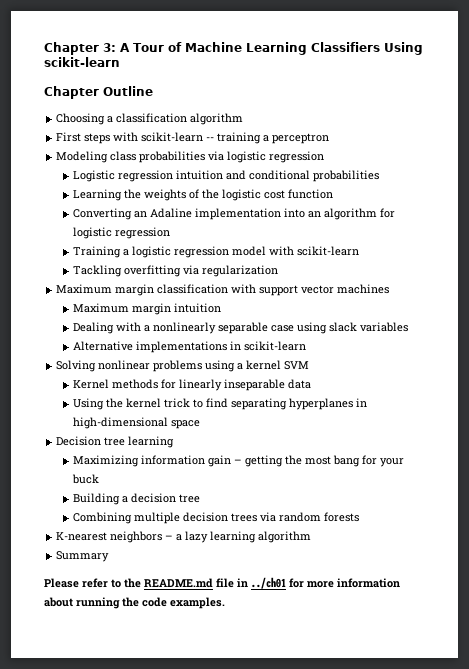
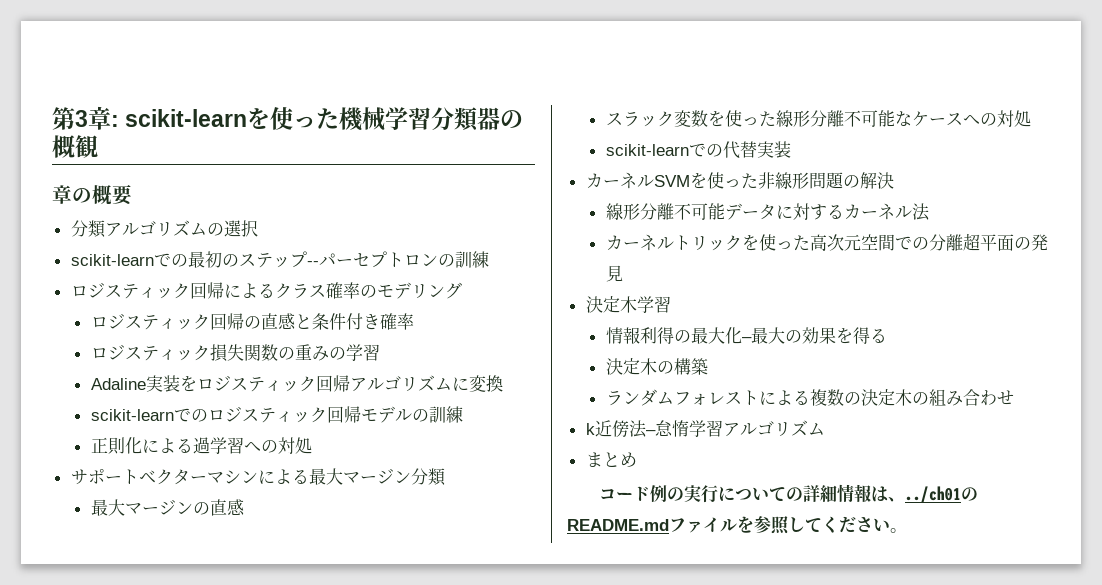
[44,42,423,55] [44,57,120,67] [44,86,153,99] [56,113,244,125] [56,132,330,144] [56,151,325,163] [73,170,380,182] [73,189,334,201] [73,208,396,220] [73,227,171,239] [73,246,360,258] [73,265,279,277] [56,284,390,296] [73,303,222,315] [73,322,409,334] [73,341,307,353] [56,360,310,372] [73,379,312,391] [73,398,368,410] [73,417,201,429] [56,436,175,448] [73,455,405,467] [72,474,100,484] [73,493,201,505] [73,512,360,524] [56,531,312,543] [56,551,110,562] [44,577,400,589] [44,597,225,609] Chapter 3: A Tour of Machine Learning Classifiers Using scikit-learn // Chapter Outline // Choosing a classification algorithm // First steps with scikit-learn -- training a perceptron // Modeling class probabilities via logistic regression // Logistic regression intuition and conditional probabilities // Learning the weights of the logistic cost function // Converting an Adaline implementation into an algorithm for logistic regression // Training a logistic regression model with scikit-learn // Tackling overfitting via regularization // Maximum margin classification with support vector machines // Maximum margin intuition // Dealing with a nonlinearly separable case using slack variables // Alternative implementations in scikit-learn // Solving nonlinear problems using a kernel SVM // Kernel methods for linearly inseparable data // Using the kernel trick to find separating hyperplanes in high-dimensional space // Decision tree learning // Maximizing information gain – getting the most bang for your buck // Building a decision tree // Combining multiple decision trees via random forests // K-nearest neighbors – a lazy learning algorithm // Summary // Please refer to the README.md file in ../ch01 for more information about running the code examples. -> [52,106,524,131] [52,135,98,158] [52,185,132,205] [70,220,258,238] [70,251,489,268] [70,282,462,299] [90,313,414,330] [90,344,380,362] [90,375,503,392] [90,406,463,423] [90,437,312,455] [70,468,446,486] [90,499,245,516] [605,110,1031,127] [605,141,791,159] [585,172,894,189] [605,203,930,221] [605,233,1048,251] [605,265,623,282] [585,296,671,313] [605,327,887,344] [605,358,708,375] [605,389,1014,406] [585,420,825,438] [585,452,637,467] [598,484,978,503] [567,516,907,535] 第3章: scikit-learnを使った機械学習分類器の概観 // 章の概要 // 分類アルゴリズムの選択 // scikit-learnでの最初のステップ--パーセプトロンの訓練 // ロジスティック回帰によるクラス確率のモデリング // ロジスティック回帰の直感と条件付き確率 // ロジスティック損失関数の重みの学習 // Adaline実装をロジスティック回帰アルゴリズムに変換 // scikit-learnでのロジスティック回帰モデルの訓練 // 正則化による過学習への対処 // サポートベクターマシンによる最大マージン分類 // 最大マージンの直感 // スラック変数を使った線形分離不可能なケースへの対処 // scikit-learnでの代替実装 // カーネルSVMを使った非線形問題の解決 // 線形分離不可能データに対するカーネル法 // カーネルトリックを使った高次元空間での分離超平面の発見 // 決定木学習 // 情報利得の最大化–最大の効果を得る // 決定木の構築 // ランダムフォレストによる複数の決定木の組み合わせ // k近傍法–怠惰学習アルゴリズム // まとめ // コード例の実行についての詳細情報は、../ch01のREADME.mdファイルを参照してください。

